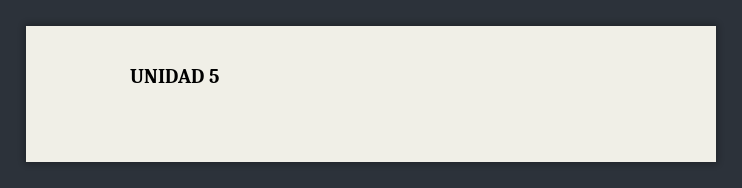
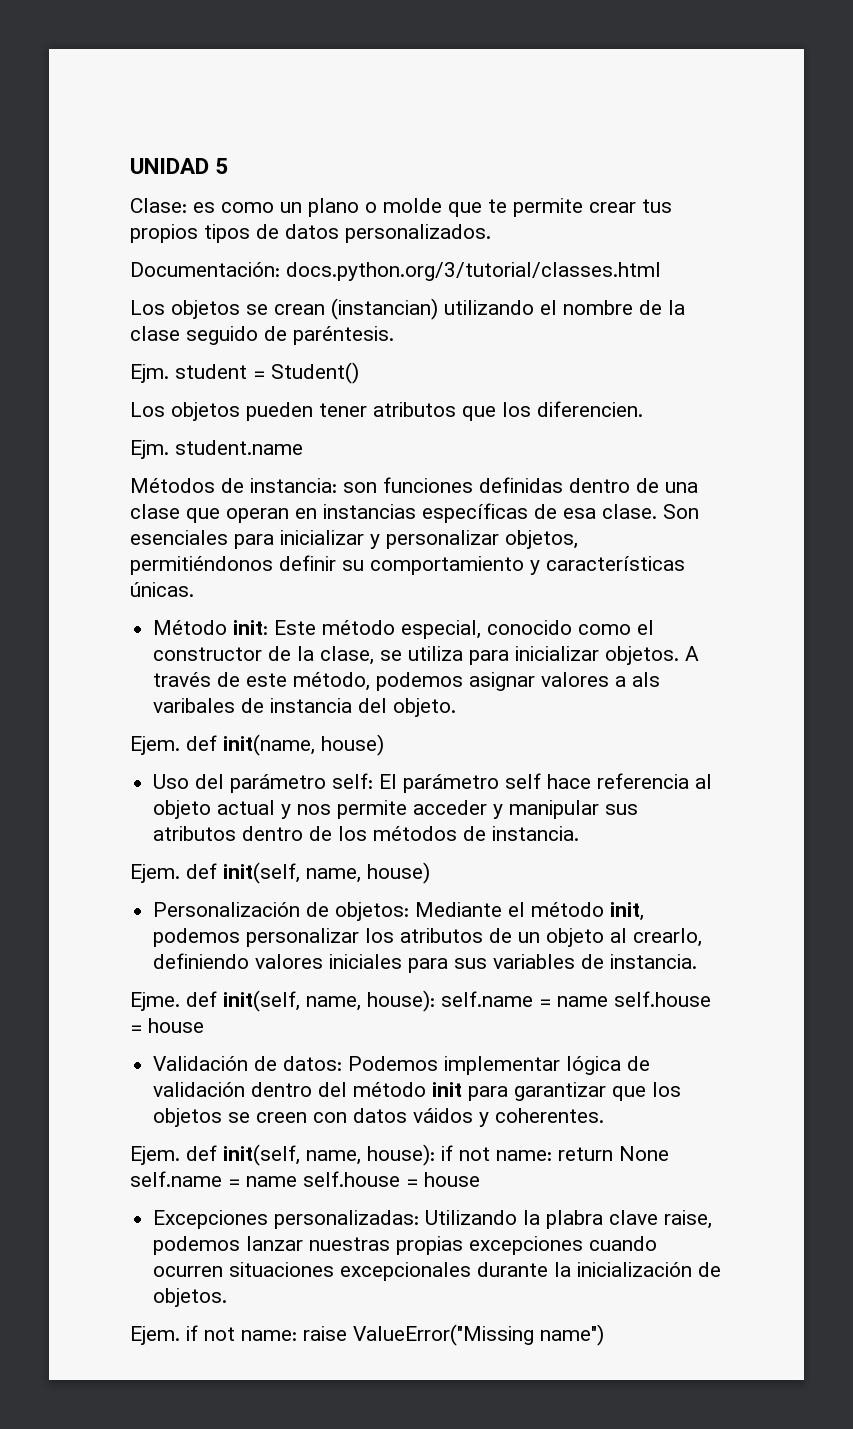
(220, 76) none -> [130,198,672,217] [130,224,491,243] [130,262,661,281] [130,298,685,320] [130,326,394,345] [130,362,359,384] [130,401,643,421] [130,440,303,459] [130,477,698,493] [130,503,699,523] [130,530,578,549] [130,555,685,575] [130,582,194,597] [153,620,655,639] [153,646,700,665] [153,672,661,691] [153,698,457,717] [130,734,384,756] [153,773,713,793] [153,800,639,819] [153,826,580,841] [130,862,430,884] [153,902,645,921] [153,928,703,947] [153,953,698,973] [130,990,711,1012] [130,1018,204,1033] [153,1056,651,1075] [153,1082,682,1101] [153,1108,605,1127] [130,1144,669,1166] [130,1171,480,1187] [153,1210,713,1229] [153,1236,658,1255] [153,1262,722,1281] [153,1288,228,1307] [130,1324,604,1346] // Clase: es como un plano o molde que te permite crear tus propios tipos de datos personalizados. // Documentación: docs.python.org/3/tutorial/classes.html // Los objetos se crean (instancian) utilizando el nombre de la clase seguido de paréntesis. // Ejm. student = Student() // Los objetos pueden tener atributos que los diferencien. // Ejm. student.name // Métodos de instancia: son funciones definidas dentro de una clase que operan en instancias específicas de esa clase. Son esenciales para inicializar y personalizar objetos, permitiéndonos definir su comportamiento y características únicas. // Método init: Este método especial, conocido como el constructor de la clase, se utiliza para inicializar objetos. A través de este método, podemos asignar valores a als varibales de instancia del objeto. // Ejem. def init(name, house) // Uso del parámetro self: El parámetro self hace referencia al objeto actual y nos permite acceder y manipular sus atributos dentro de los métodos de instancia. // Ejem. def init(self, name, house) // Personalización de objetos: Mediante el método init, podemos personalizar los atributos de un objeto al crearlo, definiendo valores iniciales para sus variables de instancia. // Ejme. def init(self, name, house): self.name = name self.house = house // Validación de datos: Podemos implementar lógica de validación dentro del método init para garantizar que los objetos se creen con datos váidos y coherentes. // Ejem. def init(self, name, house): if not name: return None self.name = name self.house = house // Excepciones personalizadas: Utilizando la plabra clave raise, podemos lanzar nuestras propias excepciones cuando ocurren situaciones excepcionales durante la inicialización de objetos. // Ejem. if not name: raise ValueError("Missing name")

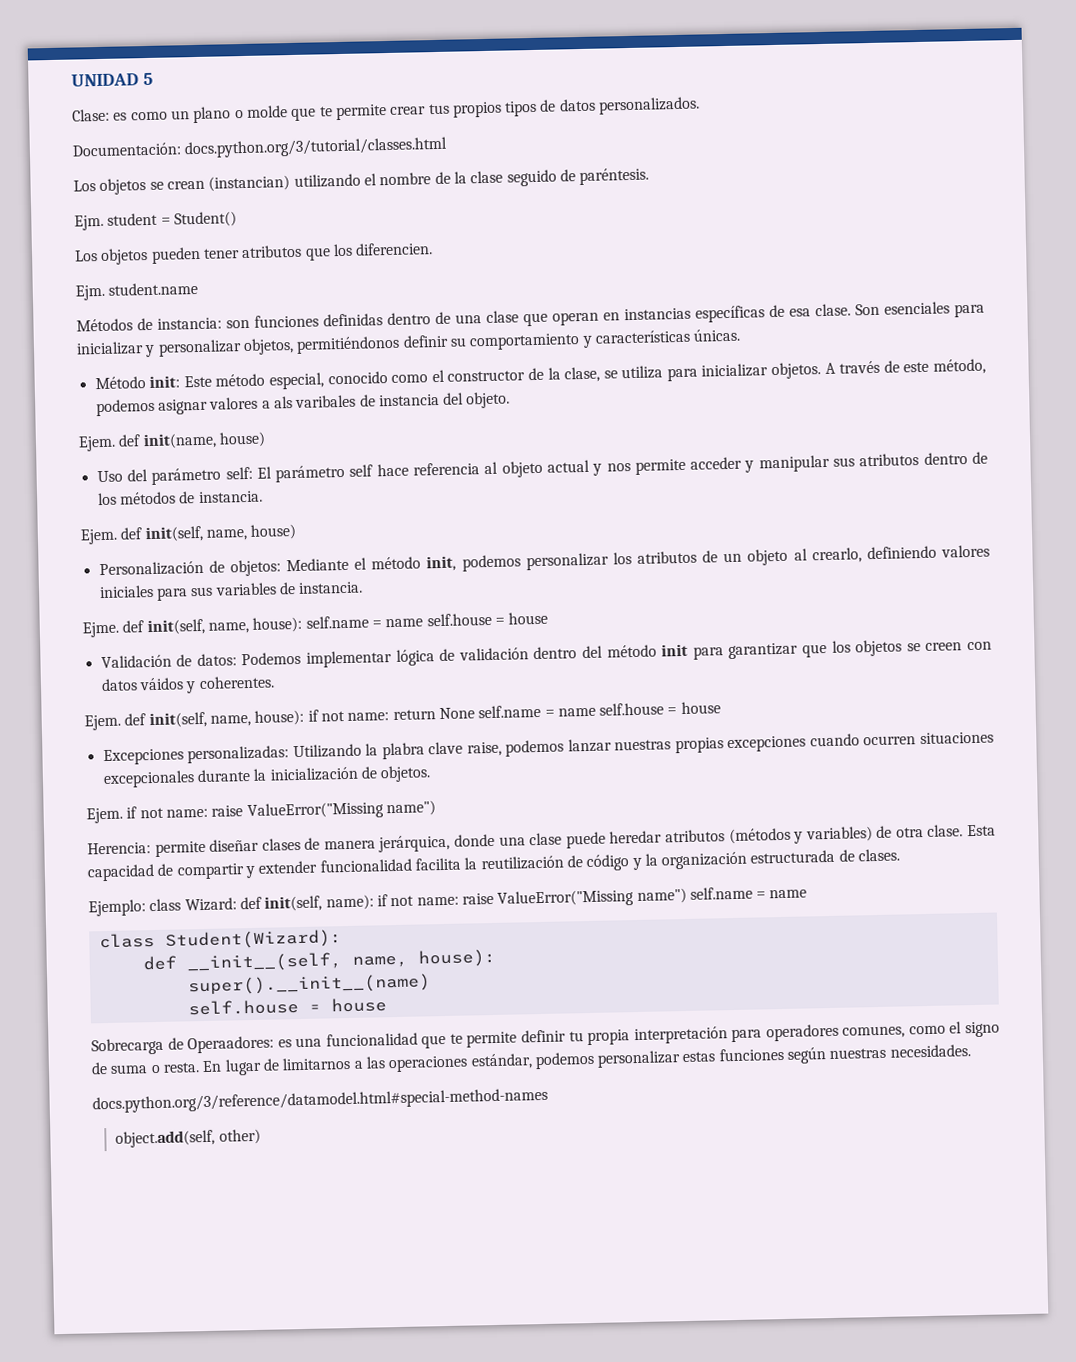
(604, 1335) none -> [87,824,996,858] [87,848,901,882] [88,886,808,917] [98,929,342,950] [142,948,496,973] [187,973,431,996] [187,997,387,1016] [91,1021,1000,1056] [91,1044,971,1076] [92,1087,548,1114] [115,1128,261,1148] // Herencia: permite diseñar clases de manera jerárquica, donde una clase puede heredar atributos (métodos y variables) de otra clase. Esta capacidad de compartir y extender funcionalidad facilita la reutilización de código y la organización estructurada de clases. // Ejemplo: class Wizard: def init(self, name): if not name: raise ValueError("Missing name") self.name = name // class Student(Wizard): // def __init__(self, name, house): // super().__init__(name) // self.house = house // Sobrecarga de Operaadores: es una funcionalidad que te permite definir tu propia interpretación para operadores comunes, como el signo de suma o resta. En lugar de limitarnos a las operaciones estándar, podemos personalizar estas funciones según nuestras necesidades. // docs.python.org/3/reference/datamodel.html#special-method-names // object.add(self, other)

